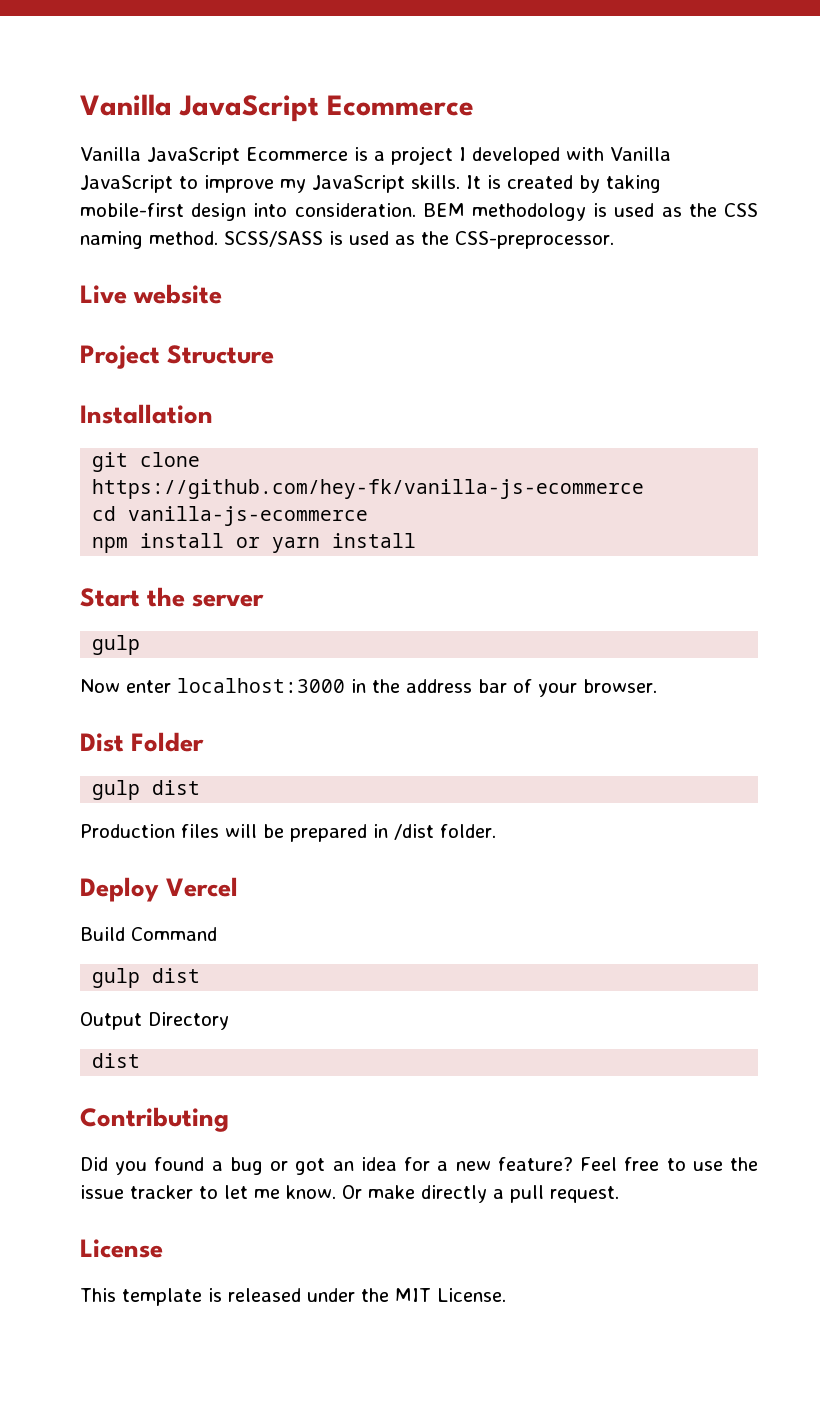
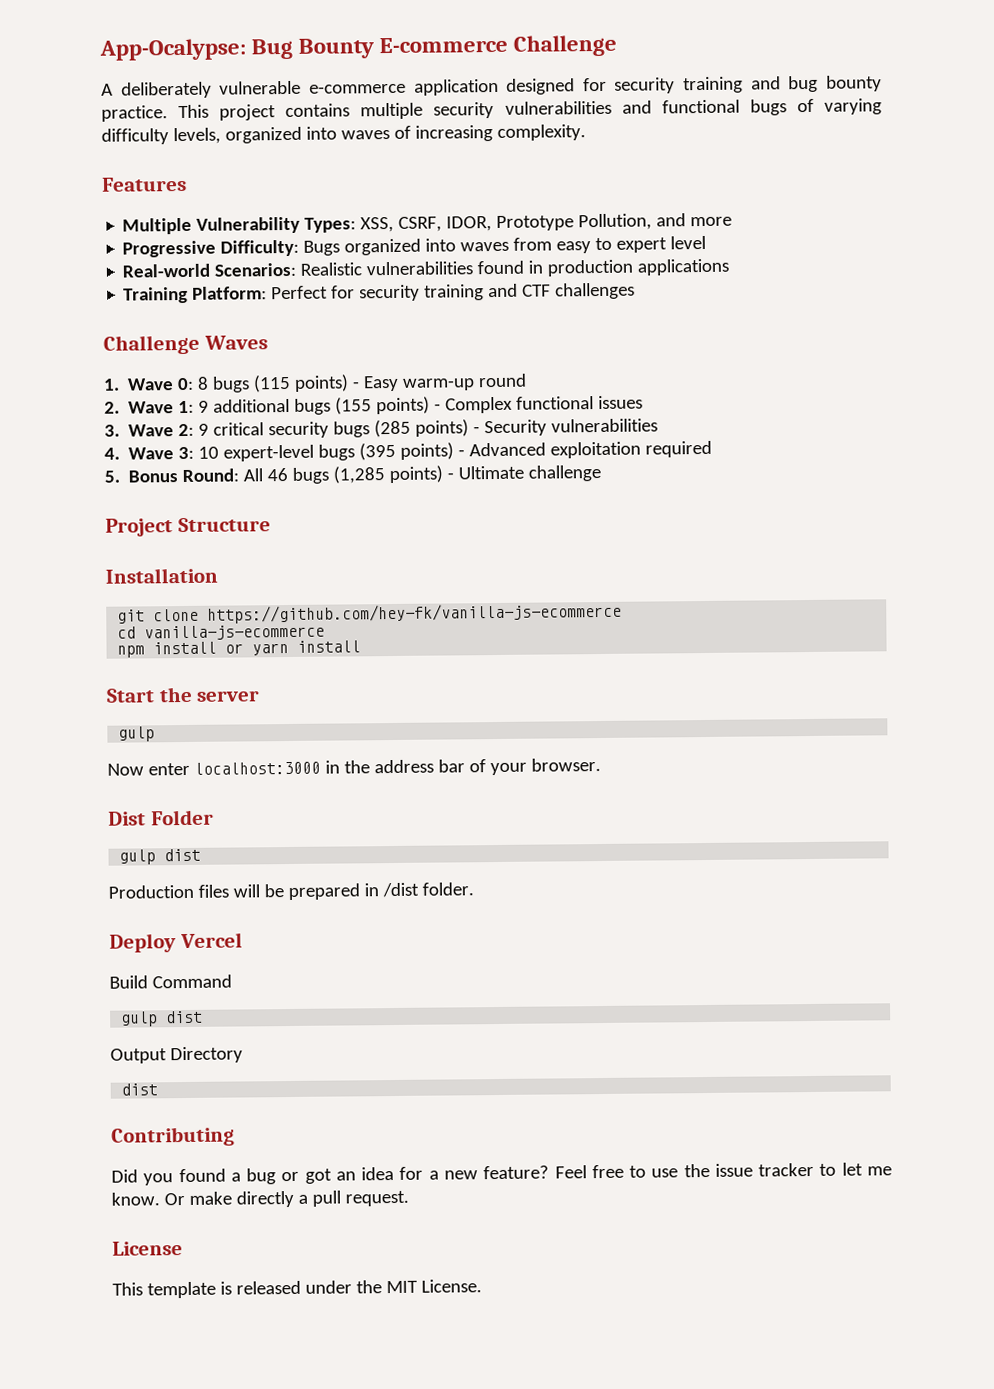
[80,94,474,122] [80,146,671,165] [80,175,661,193] [80,203,759,221] [80,231,614,249] [80,284,223,304] Vanilla JavaScript Ecommerce // Vanilla JavaScript Ecommerce is a project I developed with Vanilla JavaScript to improve my JavaScript skills. It is created by taking mobile-first design into consideration. BEM methodology is used as the CSS naming method. SCSS/SASS is used as the CSS-preprocessor. // Live website -> [99,34,618,61] [101,75,882,99] [101,98,883,122] [101,124,586,145] [102,176,187,192] [122,213,733,235] [122,235,707,258] [122,258,730,278] [123,282,636,304] [103,334,268,355] [103,373,528,393] [104,395,644,415] [104,418,659,439] [104,440,713,462] [104,464,602,484] App-Ocalypse: Bug Bounty E-commerce Challenge // A deliberately vulnerable e-commerce application designed for security training and bug bounty practice. This project contains multiple security vulnerabilities and functional bugs of varying difficulty levels, organized into waves of increasing complexity. // Features // Multiple Vulnerability Types: XSS, CSRF, IDOR, Prototype Pollution, and more // Progressive Difficulty: Bugs organized into waves from easy to expert level // Real-world Scenarios: Realistic vulnerabilities found in production applications // Training Platform: Perfect for security training and CTF challenges // Challenge Waves // 1. Wave 0: 8 bugs (115 points) - Easy warm-up round // 2. Wave 1: 9 additional bugs (155 points) - Complex functional issues // 3. Wave 2: 9 critical security bugs (285 points) - Security vulnerabilities // 4. Wave 3: 10 expert-level bugs (395 points) - Advanced exploitation required // 5. Bonus Round: All 46 bugs (1,285 points) - Ultimate challenge

